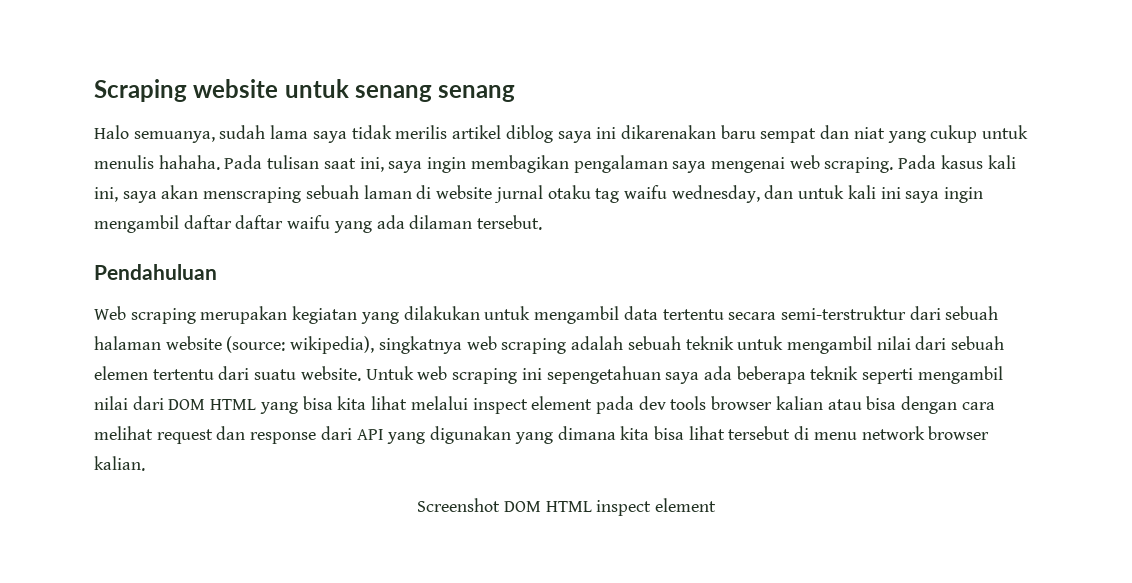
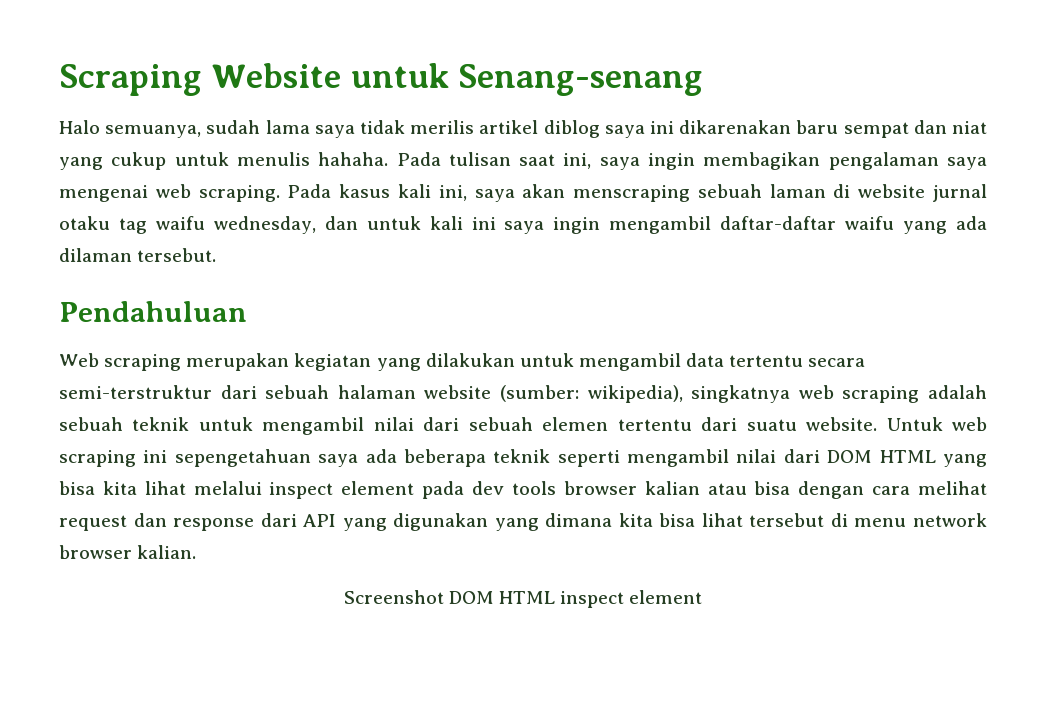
[193,79,516,102] website untuk senang senang -> [211,63,703,96] Website untuk Senang-senang
[183,215,284,229] daftar daftar -> [720,216,837,230] daftar-daftar
[226,336,286,353] (source: -> [500,385,579,402] (sumber:

